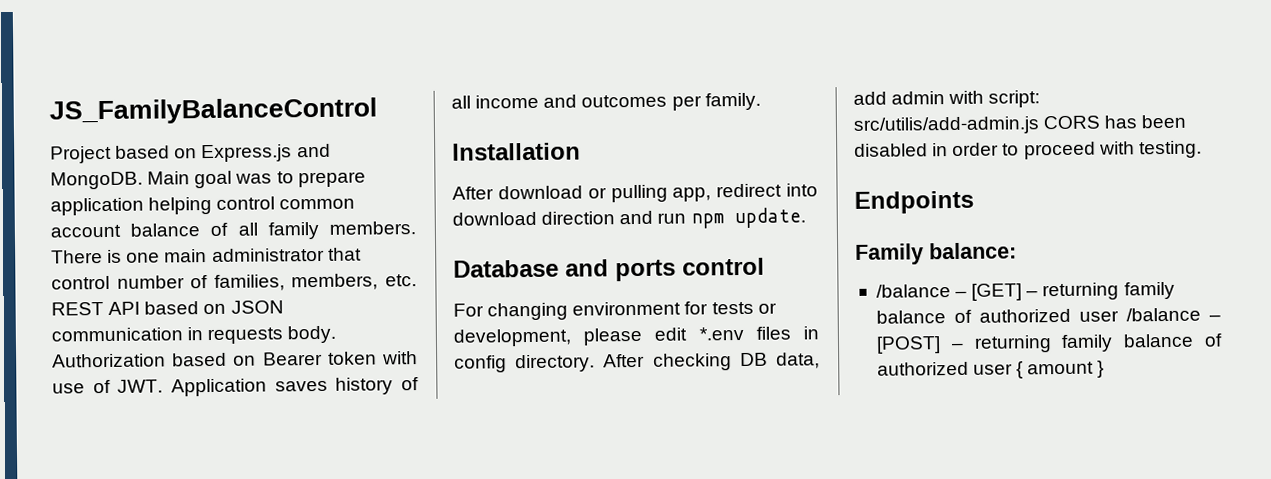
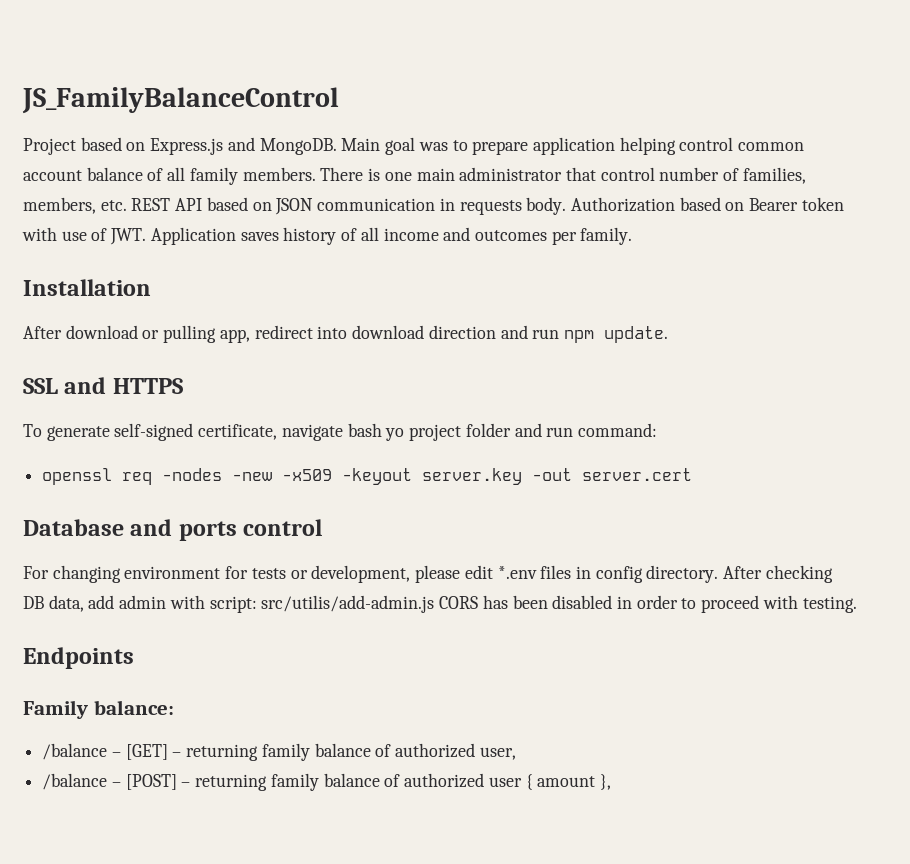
(806, 218) none -> [23,377,183,394] [23,423,657,441] [42,468,693,485] // SSL and HTTPS // To generate self-signed certificate, navigate bash yo project folder and run command: // openssl req -nodes -new -x509 -keyout server.key -out server.cert
[1078,310,1119,322] user -> [479,747,516,760] user, //
[1097,360,1105,378] } -> [599,774,611,790] },

